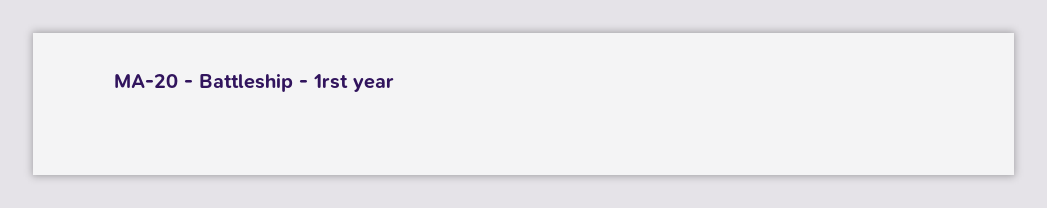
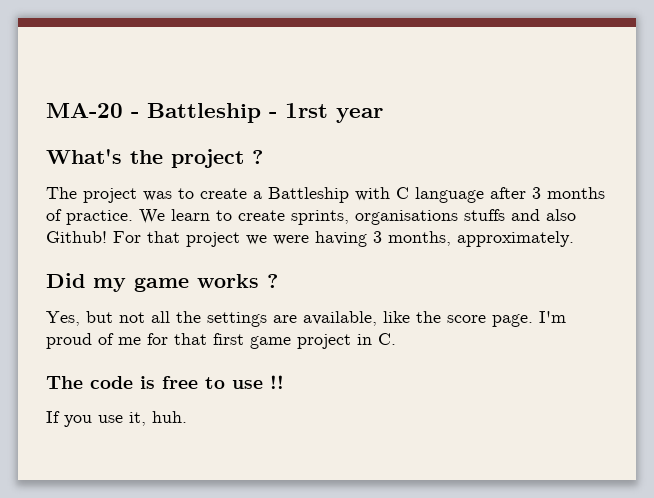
(394, 84) none -> [46,149,263,168] [46,187,605,203] [46,209,576,225] [46,231,574,247] [46,273,278,292] [46,311,566,327] [46,333,396,349] [46,375,284,389] [46,411,187,427] // What's the project ? // The project was to create a Battleship with C language after 3 months of practice. We learn to create sprints, organisations stuffs and also Github! For that project we were having 3 months, approximately. // Did my game works ? // Yes, but not all the settings are available, like the score page. I'm proud of me for that first game project in C. // The code is free to use !! // If you use it, huh.

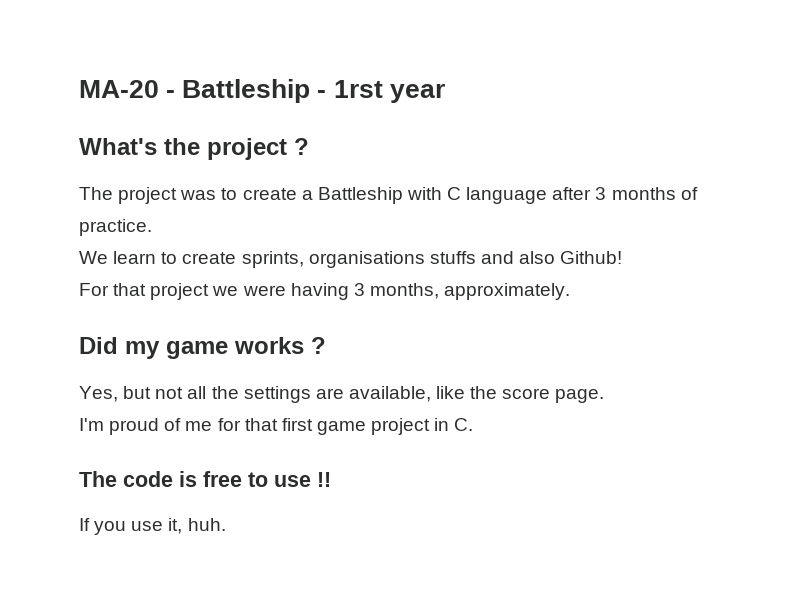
(133, 217) none -> (152, 227) //
(107, 237) none -> (623, 257) //
(533, 320) none -> (605, 396) //

